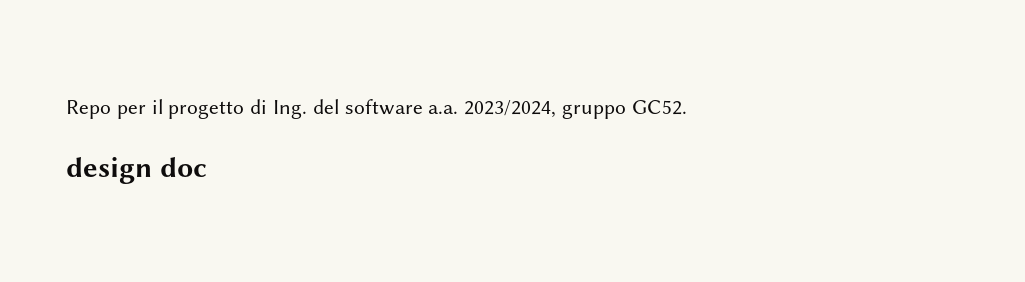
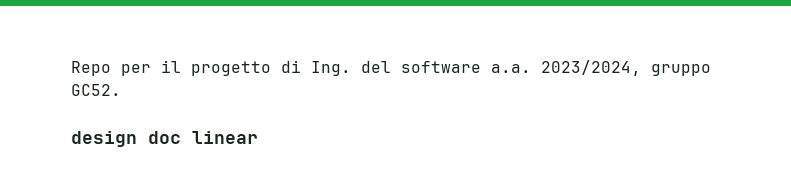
(207, 167) none -> [192,131,258,144] linear

